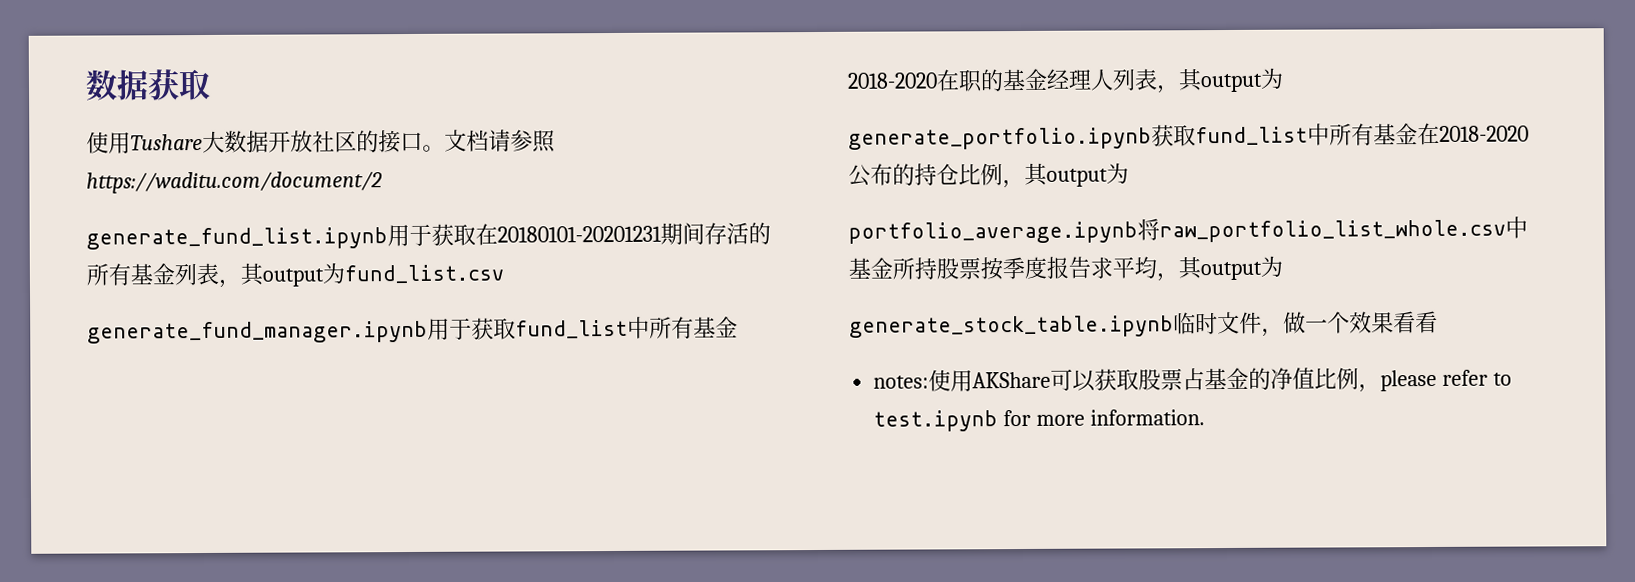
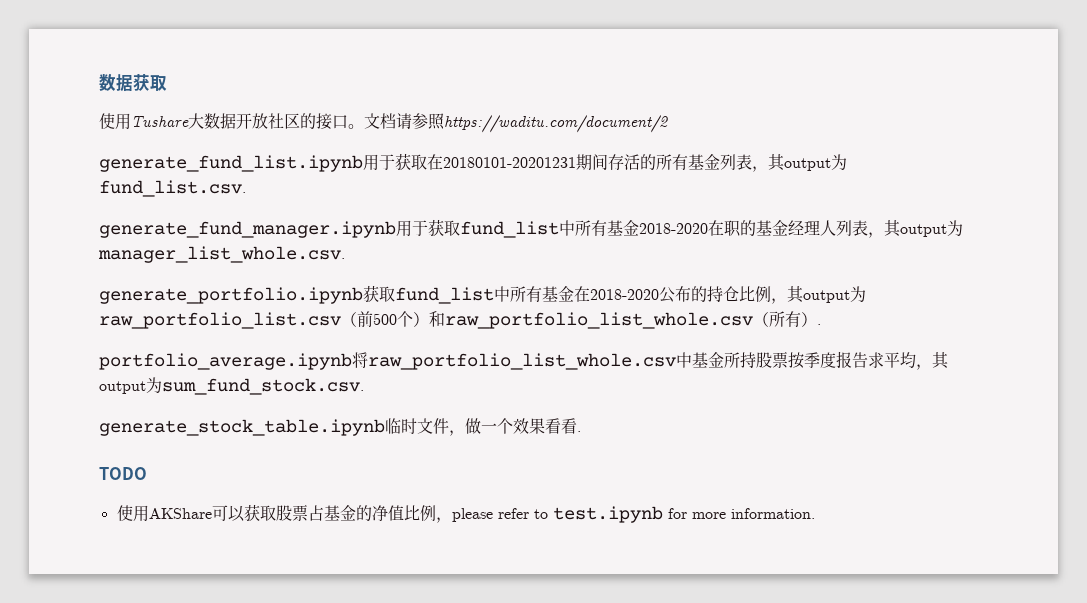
[344,264,504,284] fund_list.csv -> [99,180,246,197] fund_list.csv.
(1284, 78) none -> [98,246,345,263] manager_list_whole.csv.
(1129, 173) none -> [99,311,821,329] raw_portfolio_list.csv（前500个）和raw_portfolio_list_whole.csv（所有）.
(1283, 266) none -> [162,378,364,395] sum_fund_stock.csv.
[873,375,930,389] // notes: -> [577,431,581,432] [99,467,147,480] . // TODO //

